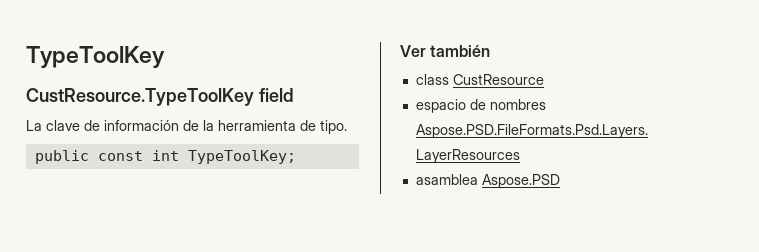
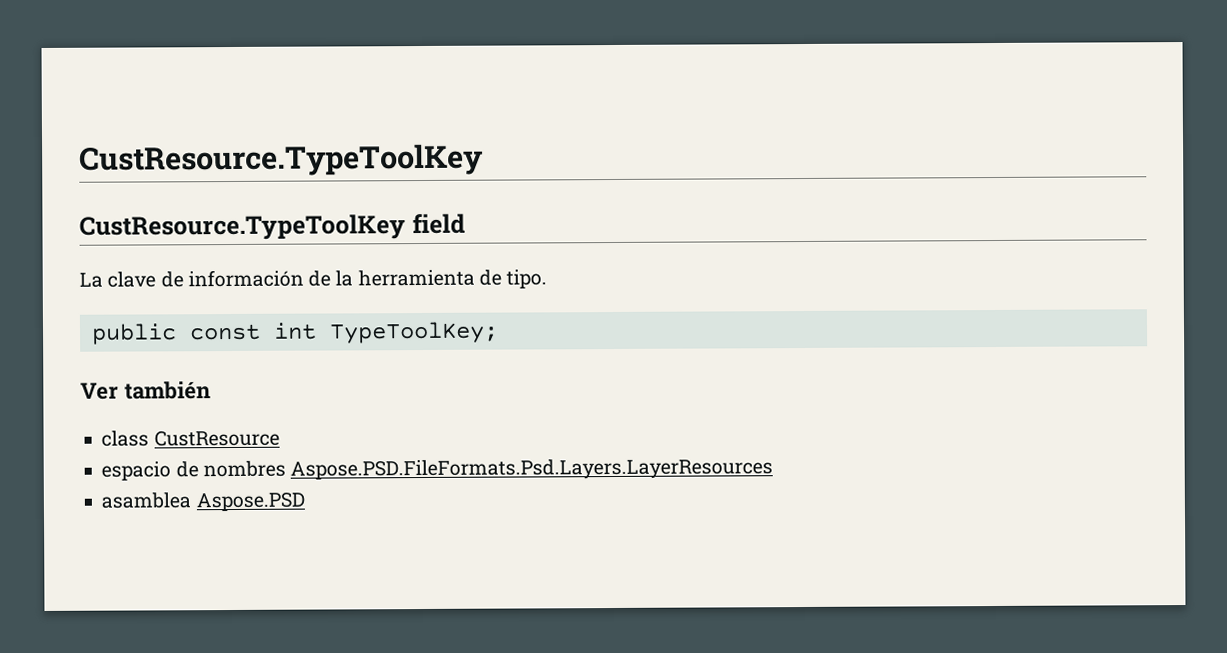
[26,46,165,68] TypeToolKey -> [79,143,483,177] CustResource.TypeToolKey

